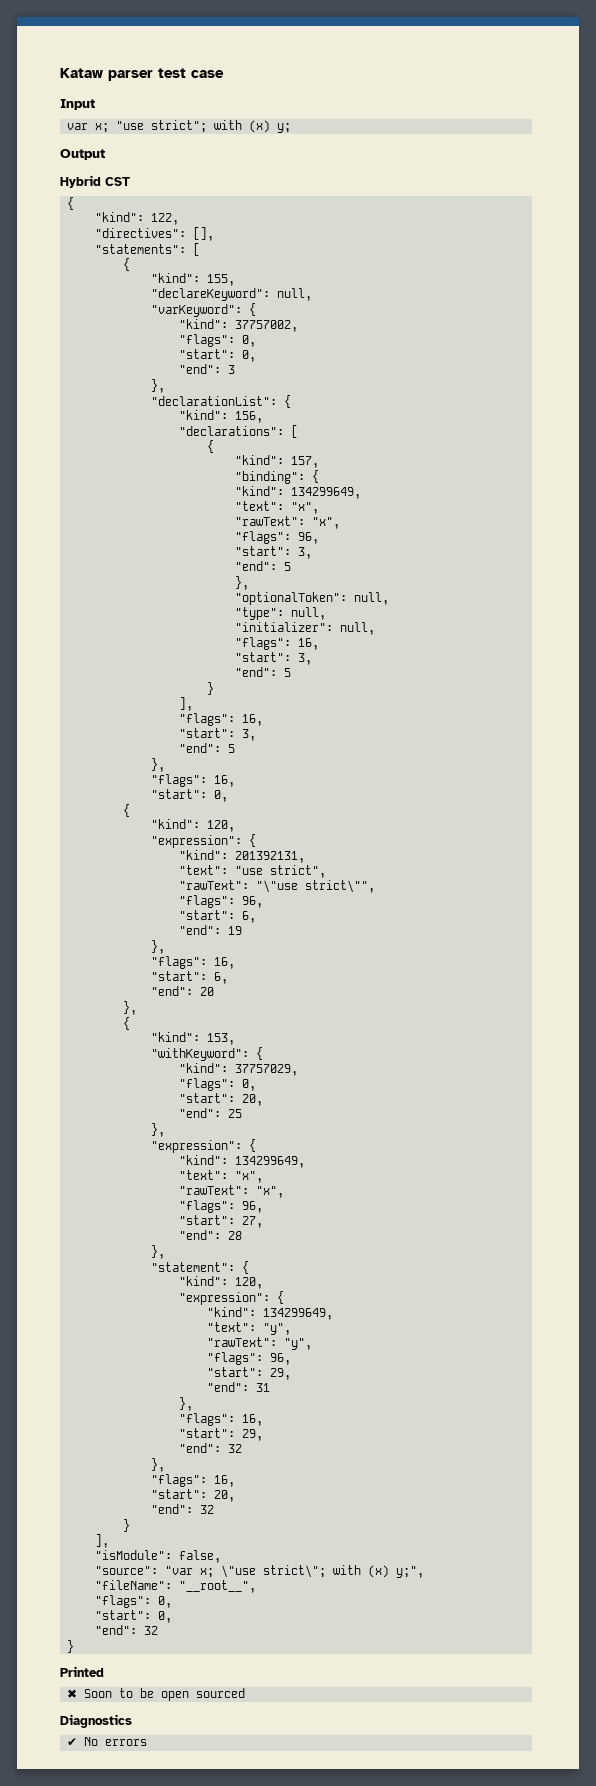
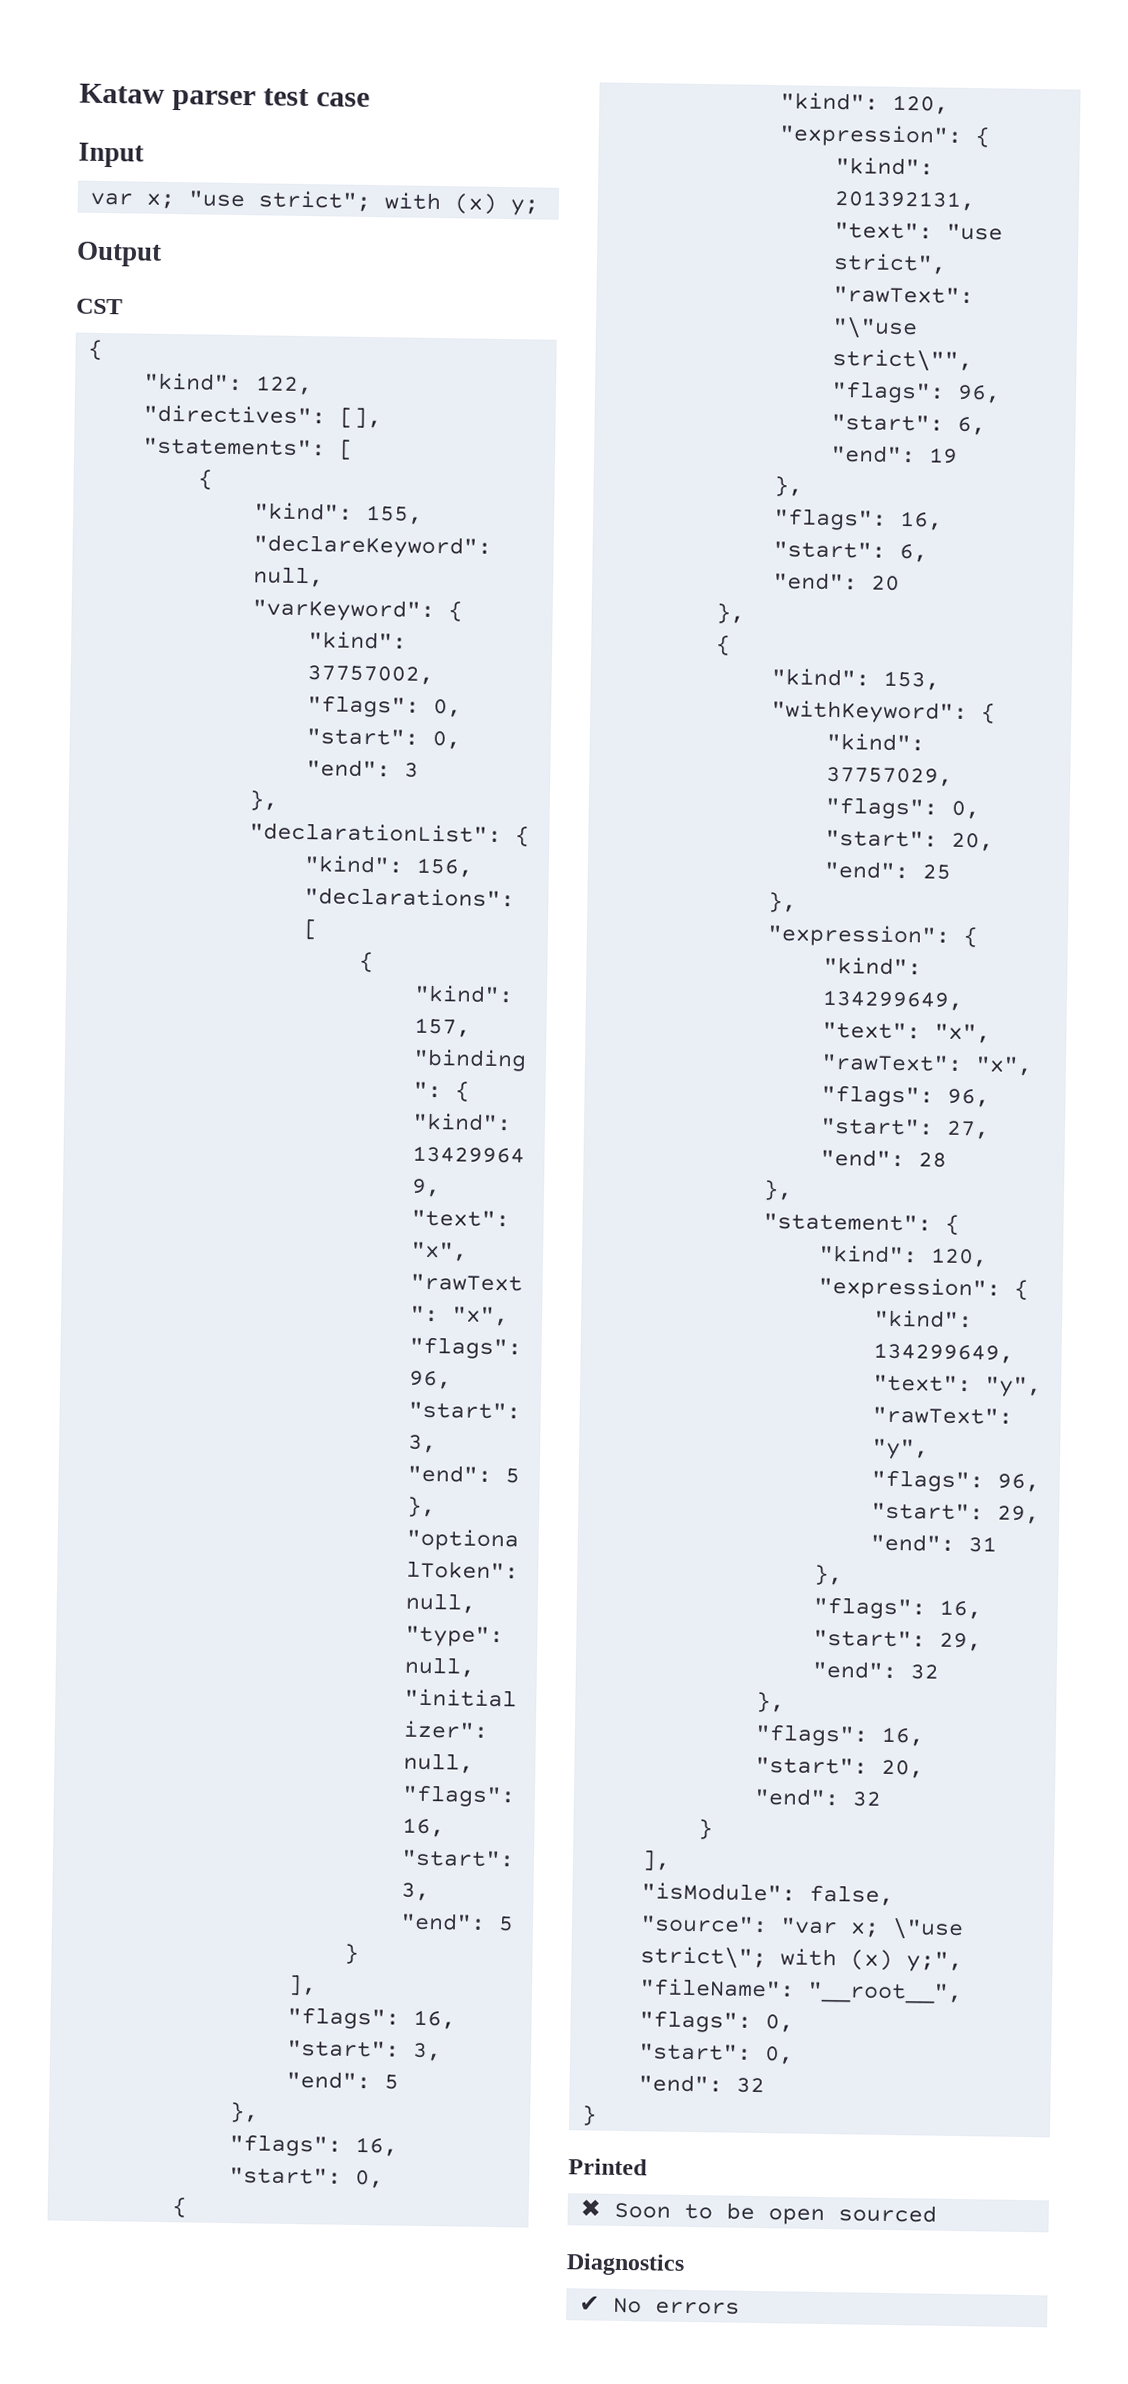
[60,175,101,188] Hybrid -> (162, 254) none

